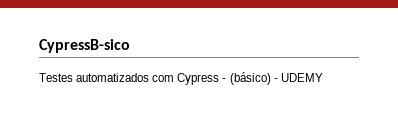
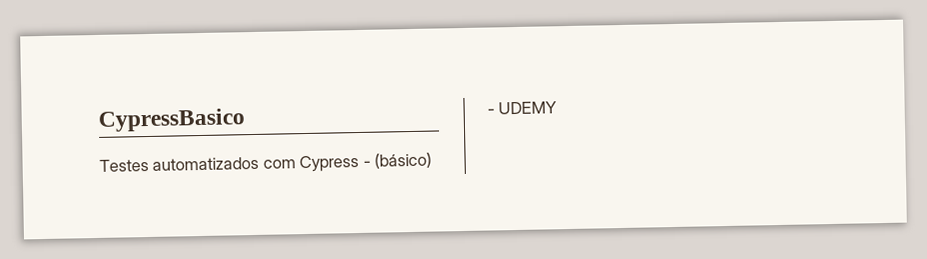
[39,39,130,53] CypressB-sico -> [98,108,245,132] CypressBasico

